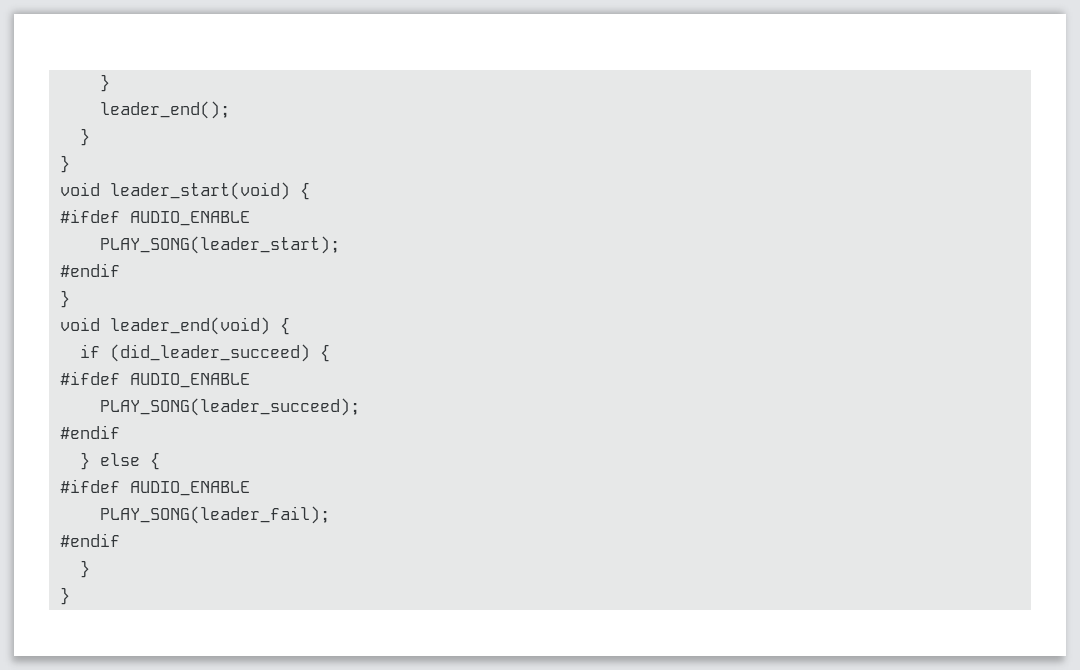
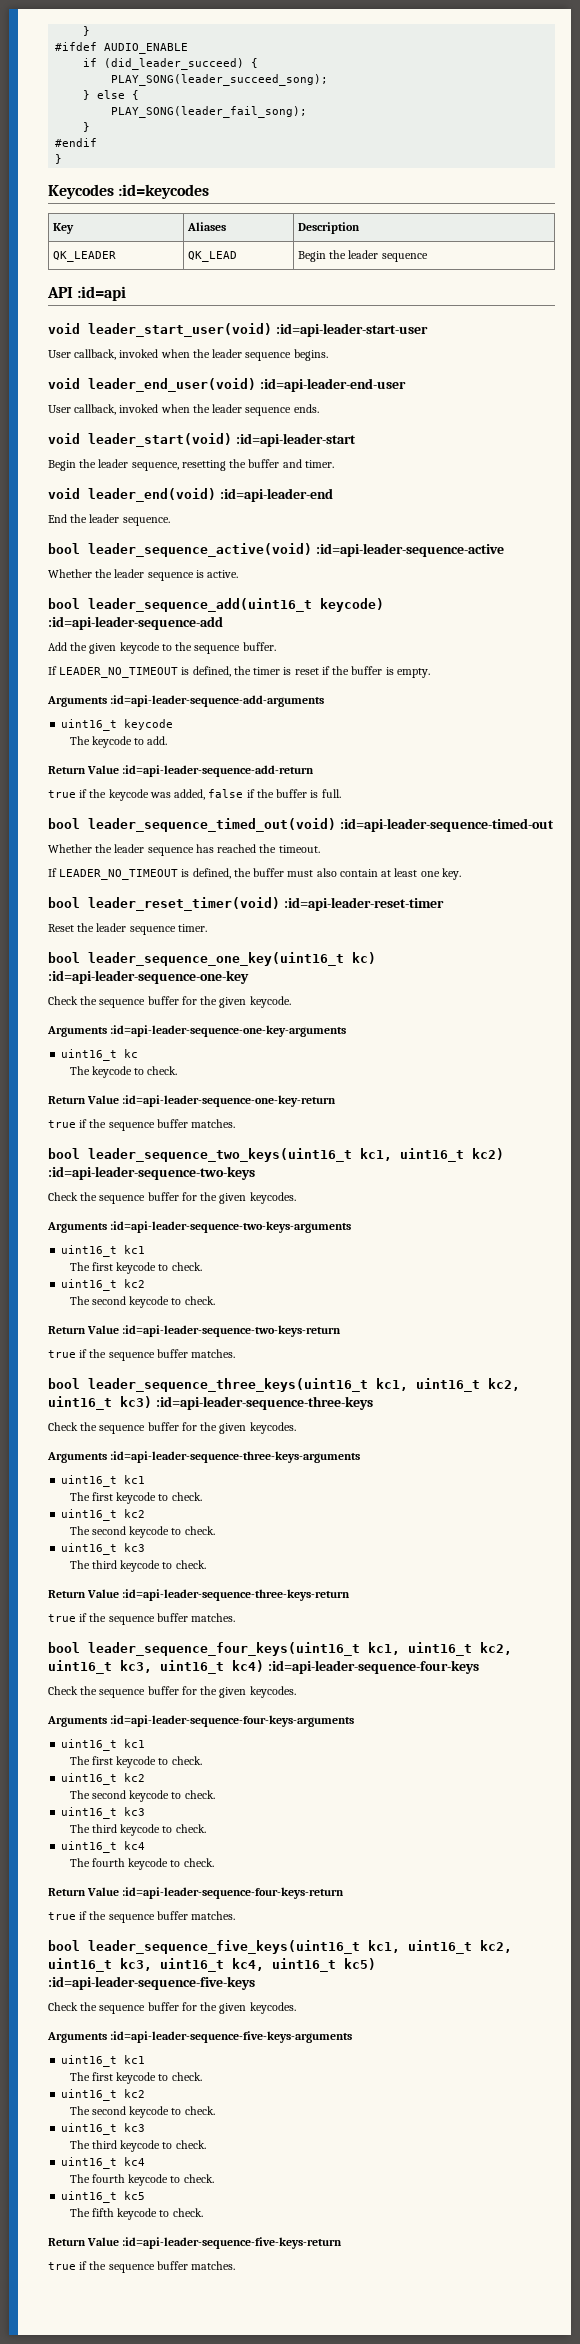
[99,74,110,92] [99,101,230,119] [79,128,90,146] [59,155,70,173] [59,182,310,200] [59,209,250,226] [99,236,340,254] [59,263,120,277] [59,290,70,308] [59,317,290,335] [79,344,330,362] [59,371,250,388] [99,398,360,416] [59,425,120,439] [79,452,160,470] [59,479,250,496] [99,506,330,524] [59,533,120,547] [79,560,90,578] [59,587,70,605] } // leader_end(); // } // } // void leader_start(void) { // #ifdef AUDIO_ENABLE // PLAY_SONG(leader_start); // #endif // } // void leader_end(void) { // if (did_leader_succeed) { // #ifdef AUDIO_ENABLE // PLAY_SONG(leader_succeed); // #endif // } else { // #ifdef AUDIO_ENABLE // PLAY_SONG(leader_fail); // #endif // } // } -> [83,26,91,36] [55,42,189,54] [83,58,259,70] [111,74,329,86] [83,90,140,100] [111,106,308,118] [83,122,91,132] [55,138,98,147] [55,154,63,164] [48,184,210,199] [52,223,74,234] [186,222,226,231] [297,222,360,234] [52,251,116,262] [187,251,237,262] [297,250,428,262] [47,286,127,301] [48,323,428,337] [48,349,328,361] [48,378,406,392] [48,404,319,416] [48,433,356,447] [48,459,334,471] [48,488,333,502] [48,514,170,526] [48,543,504,557] [48,569,239,581] [48,598,384,612] [48,616,223,630] [48,642,276,654] [48,666,430,678] [47,695,325,707] [61,719,174,731] [69,736,168,748] [48,765,315,777] [48,789,341,801] [48,818,554,832] [48,844,320,856] [48,868,461,880] [48,897,444,911] [48,923,207,935] [48,952,376,966] [48,970,249,984] [48,996,291,1008] [47,1025,347,1037] [61,1049,139,1061] [69,1066,178,1078] [48,1095,337,1107] [48,1119,236,1131] [48,1148,504,1162] [48,1166,255,1180] [48,1192,296,1204] [47,1221,352,1233] [61,1245,146,1257] [69,1262,202,1274] [61,1279,146,1291] [69,1296,215,1308] [48,1325,342,1337] [48,1349,236,1361] [48,1378,520,1392] [48,1396,373,1410] [48,1422,296,1434] [47,1451,361,1463] [61,1475,146,1487] [69,1492,202,1504] [61,1509,146,1521] [69,1526,215,1538] [61,1543,146,1555] [69,1560,206,1572] [48,1589,351,1601] [48,1613,236,1625] [48,1642,512,1656] [48,1660,479,1674] [48,1686,296,1698] [47,1715,355,1727] [61,1739,146,1751] [69,1756,202,1768] [61,1773,146,1785] [69,1790,215,1802] [61,1807,146,1819] [69,1824,206,1836] [61,1841,146,1853] [69,1858,214,1870] [48,1887,345,1899] [48,1911,236,1923] [48,1940,512,1954] [48,1958,376,1972] [48,1976,255,1990] [48,2002,296,2014] [47,2031,353,2043] [61,2055,146,2067] [69,2072,202,2084] [61,2089,146,2101] [69,2106,215,2118] [61,2123,146,2135] [69,2140,206,2152] [61,2157,146,2169] [69,2174,214,2186] [61,2191,146,2203] [69,2208,203,2220] [48,2237,343,2249] [48,2261,236,2273] } // #ifdef AUDIO_ENABLE // if (did_leader_succeed) { // PLAY_SONG(leader_succeed_song); // } else { // PLAY_SONG(leader_fail_song); // } // #endif // } // Keycodes :id=keycodes // Key | Aliases | Description // QK_LEADER | QK_LEAD | Begin the leader sequence // API :id=api // void leader_start_user(void) :id=api-leader-start-user // User callback, invoked when the leader sequence begins. // void leader_end_user(void) :id=api-leader-end-user // User callback, invoked when the leader sequence ends. // void leader_start(void) :id=api-leader-start // Begin the leader sequence, resetting the buffer and timer. // void leader_end(void) :id=api-leader-end // End the leader sequence. // bool leader_sequence_active(void) :id=api-leader-sequence-active // Whether the leader sequence is active. // bool leader_sequence_add(uint16_t keycode) :id=api-leader-sequence-add // Add the given keycode to the sequence buffer. // If LEADER_NO_TIMEOUT is defined, the timer is reset if the buffer is empty. // Arguments :id=api-leader-sequence-add-arguments // uint16_t keycode // The keycode to add. // Return Value :id=api-leader-sequence-add-return // true if the keycode was added, false if the buffer is full. // bool leader_sequence_timed_out(void) :id=api-leader-sequence-timed-out // Whether the leader sequence has reached the timeout. // If LEADER_NO_TIMEOUT is defined, the buffer must also contain at least one key. // bool leader_reset_timer(void) :id=api-leader-reset-timer // Reset the leader sequence timer. // bool leader_sequence_one_key(uint16_t kc) :id=api-leader-sequence-one-key // Check the sequence buffer for the given keycode. // Arguments :id=api-leader-sequence-one-key-arguments // uint16_t kc // The keycode to check. // Return Value :id=api-leader-sequence-one-key-return // true if the sequence buffer matches. // bool leader_sequence_two_keys(uint16_t kc1, uint16_t kc2) :id=api-leader-sequence-two-keys // Check the sequence buffer for the given keycodes. // Arguments :id=api-leader-sequence-two-keys-arguments // uint16_t kc1 // The first keycode to check. // uint16_t kc2 // The second keycode to check. // Return Value :id=api-leader-sequence-two-keys-return // true if the sequence buffer matches. // bool leader_sequence_three_keys(uint16_t kc1, uint16_t kc2, uint16_t kc3) :id=api-leader-sequence-three-keys // Check the sequence buffer for the given keycodes. // Arguments :id=api-leader-sequence-three-keys-arguments // uint16_t kc1 // The first keycode to check. // uint16_t kc2 // The second keycode to check. // uint16_t kc3 // The third keycode to check. // Return Value :id=api-leader-sequence-three-keys-return // true if the sequence buffer matches. // bool leader_sequence_four_keys(uint16_t kc1, uint16_t kc2, uint16_t kc3, uint16_t kc4) :id=api-leader-sequence-four-keys // Check the sequence buffer for the given keycodes. // Arguments :id=api-leader-sequence-four-keys-arguments // uint16_t kc1 // The first keycode to check. // uint16_t kc2 // The second keycode to check. // uint16_t kc3 // The third keycode to check. // uint16_t kc4 // The fourth keycode to check. // Return Value :id=api-leader-sequence-four-keys-return // true if the sequence buffer matches. // bool leader_sequence_five_keys(uint16_t kc1, uint16_t kc2, uint16_t kc3, uint16_t kc4, uint16_t kc5) :id=api-leader-sequence-five-keys // Check the sequence buffer for the given keycodes. // Arguments :id=api-leader-sequence-five-keys-arguments // uint16_t kc1 // The first keycode to check. // uint16_t kc2 // The second keycode to check. // uint16_t kc3 // The third keycode to check. // uint16_t kc4 // The fourth keycode to check. // uint16_t kc5 // The fifth keycode to check. // Return Value :id=api-leader-sequence-five-keys-return // true if the sequence buffer matches.

